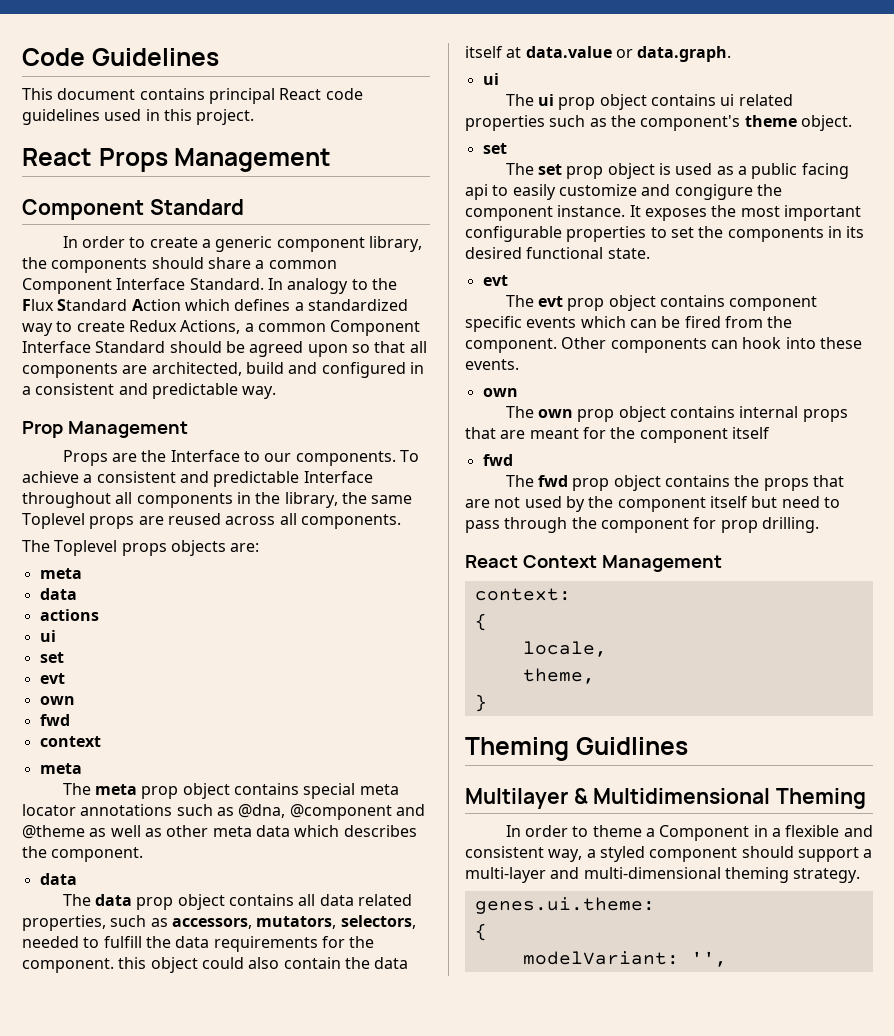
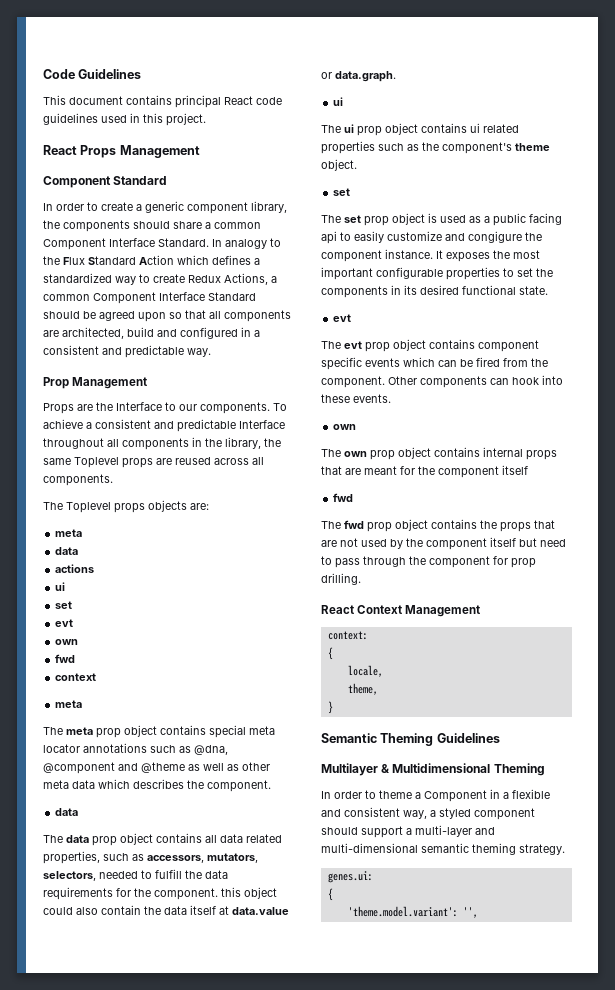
[465,737,688,761] Theming Guidlines -> [321,733,500,746] Semantic Theming Guidelines
(721, 873) none -> [421,843,469,853] semantic
[474,897,655,914] [474,923,487,941] [522,951,679,965] genes.ui.theme: // { // modelVariant: -> [327,871,373,883] [327,888,333,901] [347,906,458,917] genes.ui: // { // 'theme.model.variant':

